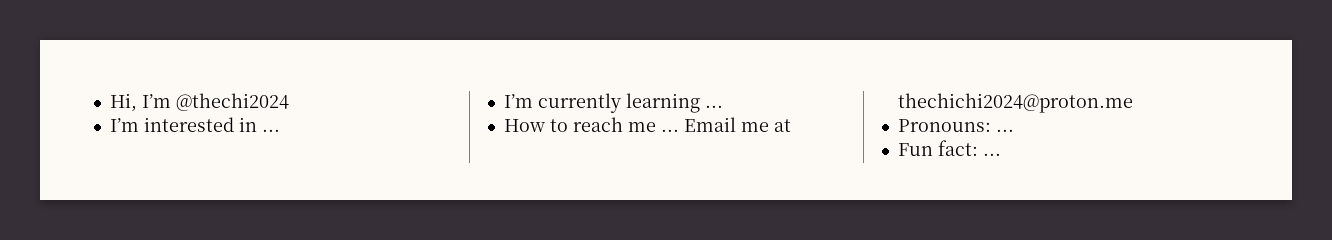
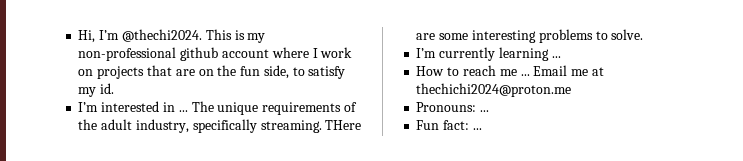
[175,93,289,111] [109,117,280,132] @thechi2024 // I’m interested in ... -> [121,29,266,43] [78,47,353,61] [78,65,346,79] [78,83,115,97] [78,101,357,115] [78,119,362,133] [416,29,644,43] @thechi2024. This is my non-professional github account where I work on projects that are on the fun side, to satisfy my id. // I’m interested in ... The unique requirements of the adult industry, specifically streaming. THere are some interesting problems to solve.

